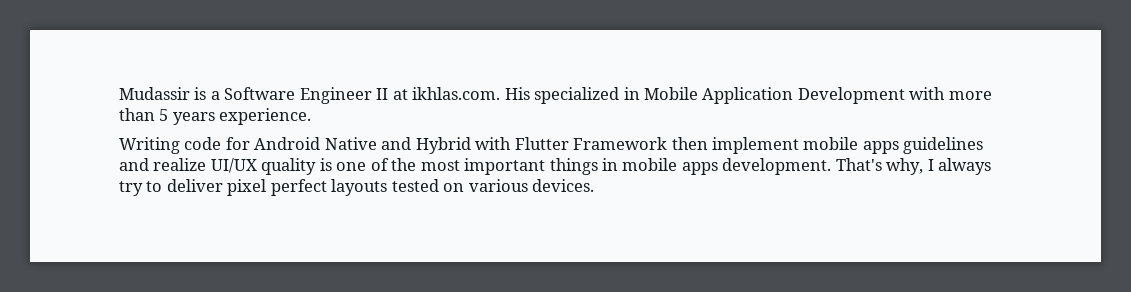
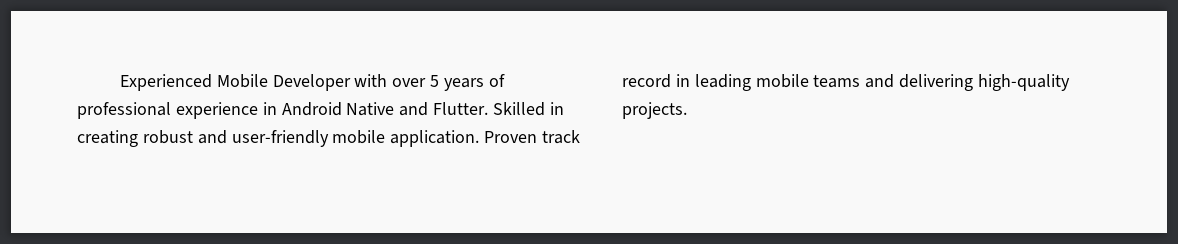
[119,87,992,104] [119,108,312,125] [119,137,984,154] [119,158,992,175] [119,179,595,196] Mudassir is a Software Engineer II at ikhlas.com. His specialized in Mobile Application Development with more than 5 years experience. // Writing code for Android Native and Hybrid with Flutter Framework then implement mobile apps guidelines and realize UI/UX quality is one of the most important things in mobile apps development. That's why, I always try to deliver pixel perfect layouts tested on various devices. -> [119,74,505,91] [77,102,564,119] [77,130,581,147] [622,74,1071,91] [622,102,687,119] Experienced Mobile Developer with over 5 years of professional experience in Android Native and Flutter. Skilled in creating robust and user-friendly mobile application. Proven track record in leading mobile teams and delivering high-quality projects.

